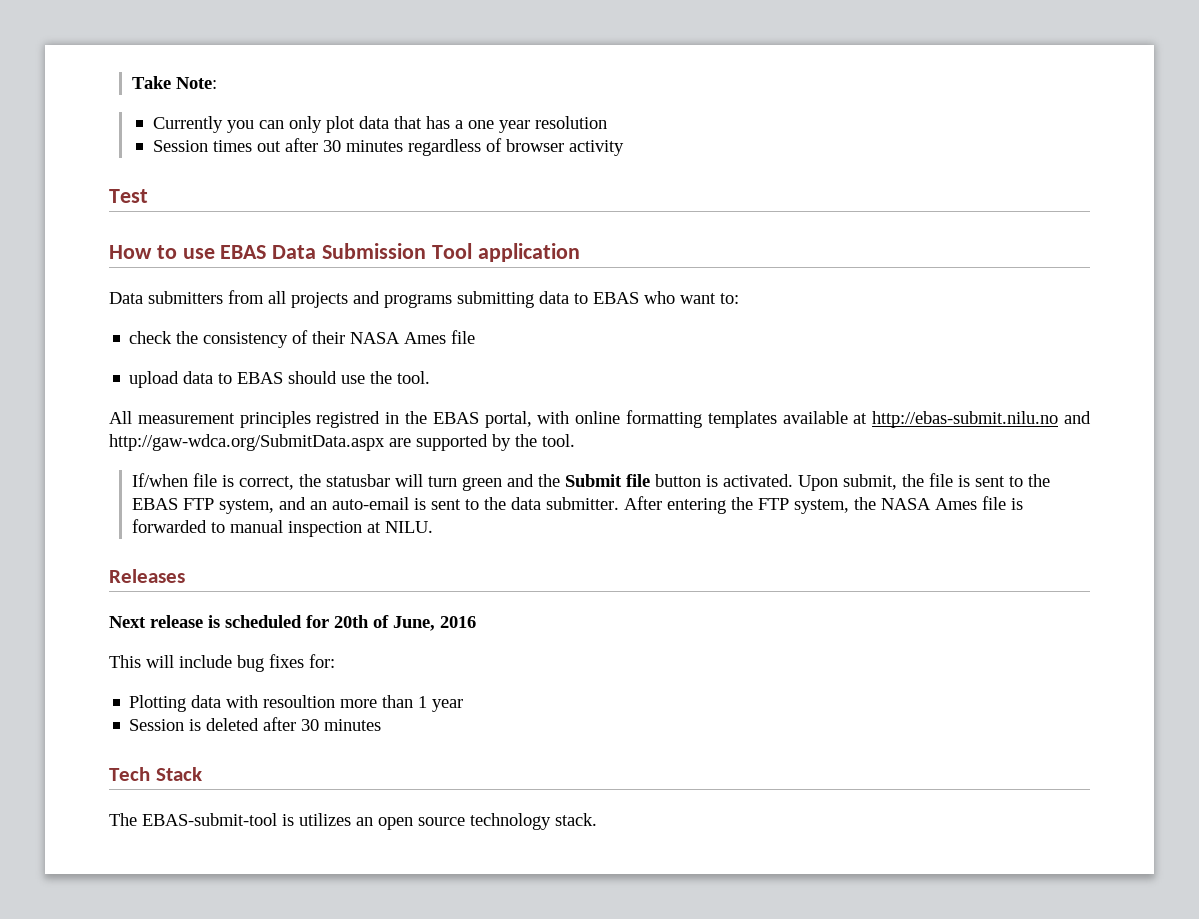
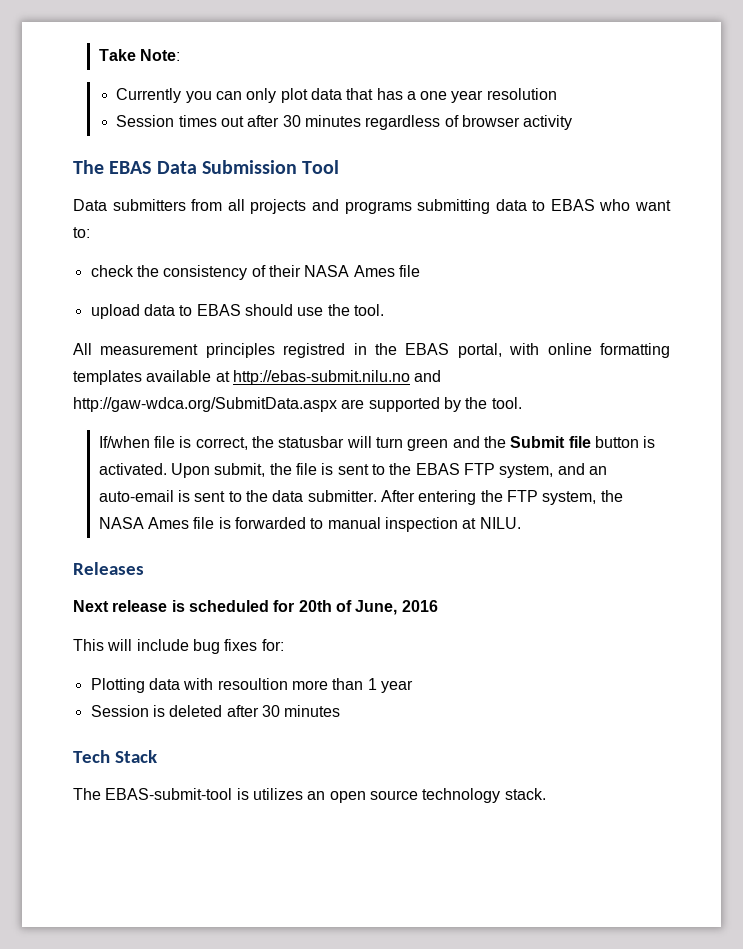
[109,189,148,203] [109,245,215,259] Test // How to use -> [73,160,104,174] The
[477,243,580,262] application -> (340, 167) none

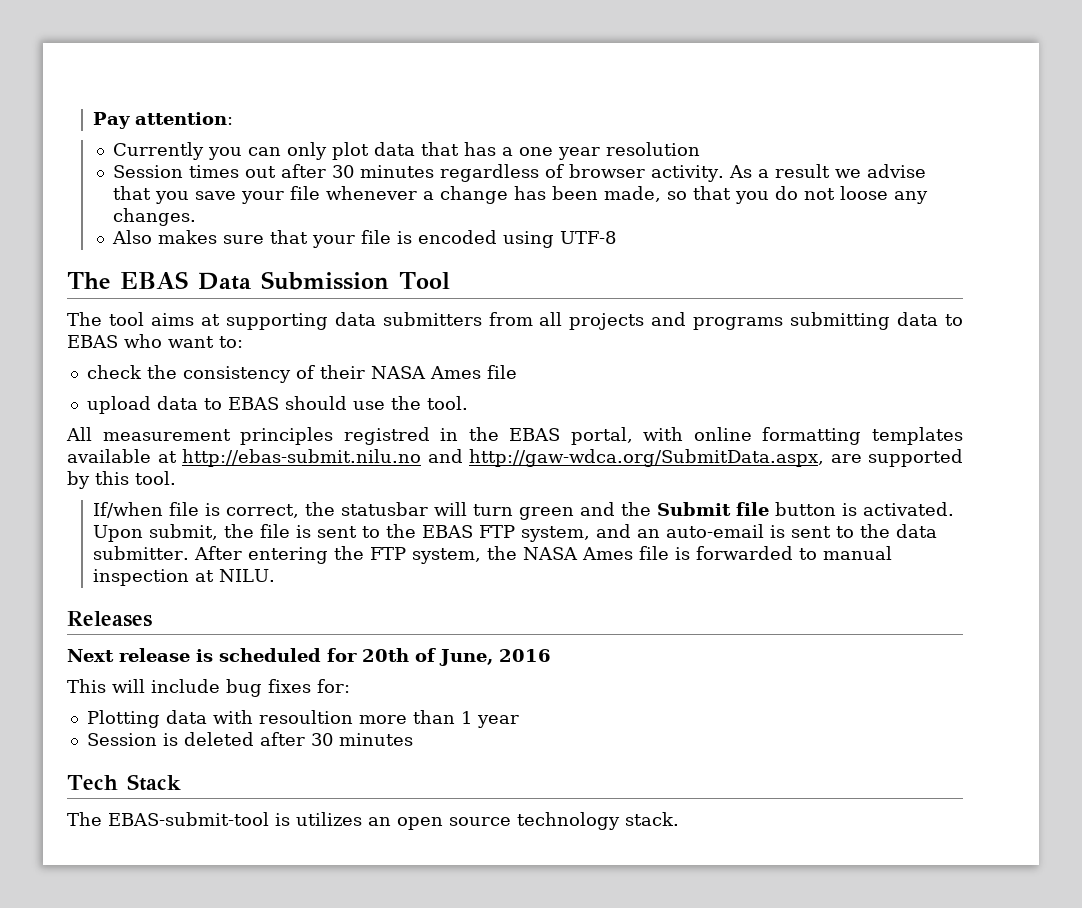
[98,49,180,61] Take Note: -> [93,112,234,129] Pay attention:
[523,115,573,130] activity -> [651,164,927,182] [113,186,929,204] [113,208,197,226] [112,230,617,248] activity. As a result we advise that you save your file whenever a change has been made, so that you do not loose any changes. // Also makes sure that your file is encoded using UTF-8
[73,199,107,211] Data -> [67,312,376,330] The tool aims at supporting data
[73,397,337,412] http://gaw-wdca.org/SubmitData.aspx -> [469,449,824,467] http://gaw-wdca.org/SubmitData.aspx,
[465,397,488,409] the -> [95,471,129,485] this

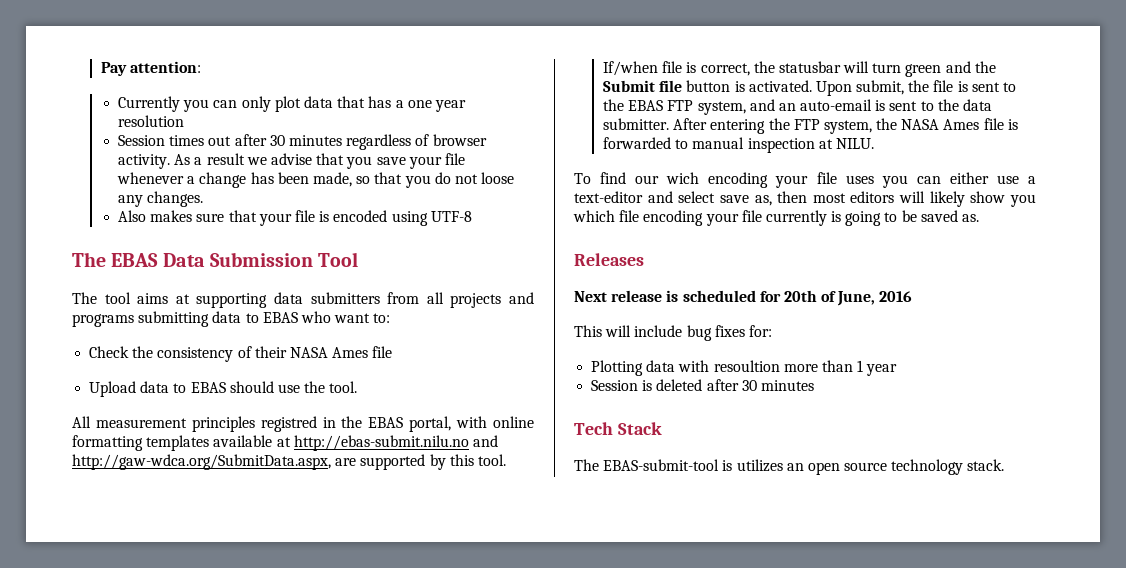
[86,365,142,379] check -> [89,346,130,358] Check
[86,396,151,414] upload -> [89,381,137,397] Upload
(276, 575) none -> [574,172,1036,188] [574,191,1036,207] [573,210,980,226] // To find our wich encoding your file uses you can either use a text-editor and select save as, then most editors will likely show you which file encoding your file currently is going to be saved as.

